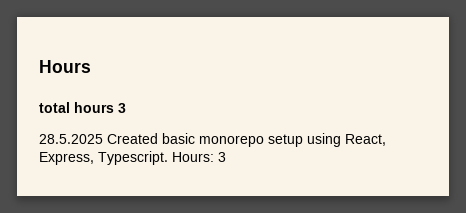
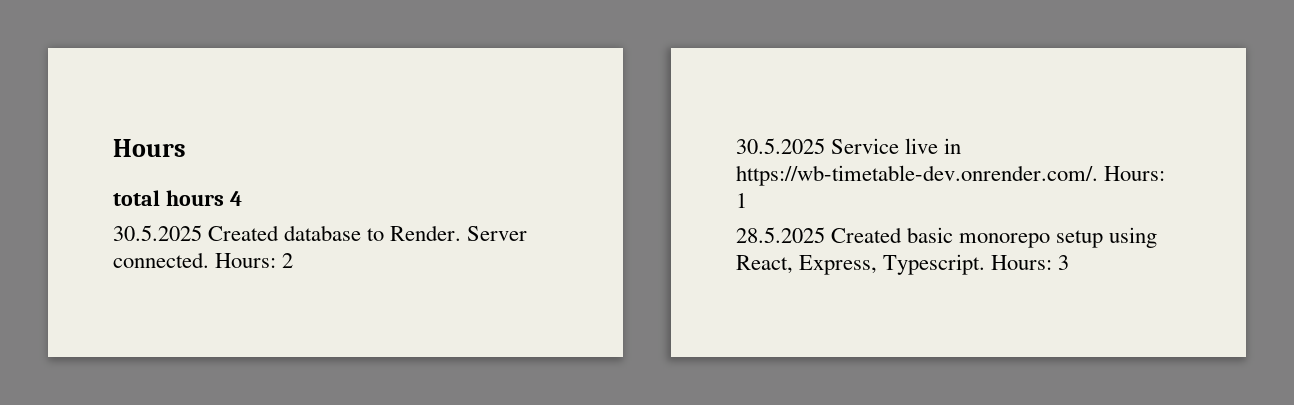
[118,103,126,113] 3 -> [229,191,242,206] [113,225,528,241] [113,252,294,268] [736,138,962,154] [736,165,1166,186] [736,193,747,208] 4 // 30.5.2025 Created database to Render. Server connected. Hours: 2 // 30.5.2025 Service live in https://wb-timetable-dev.onrender.com/. Hours: 1

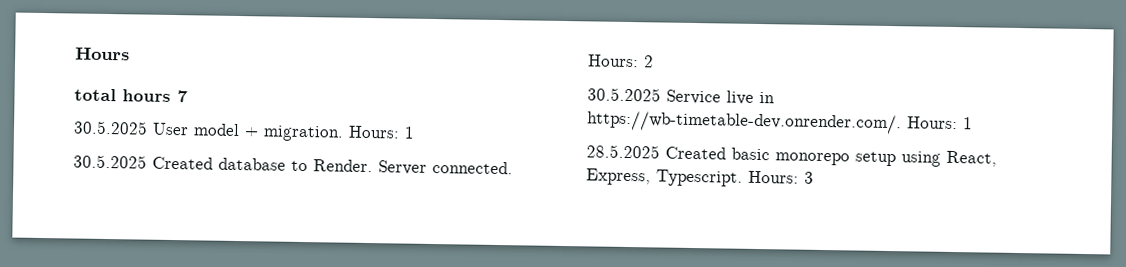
[229,191,242,206] 4 -> [177,90,188,103] [73,120,415,142] 7 // 30.5.2025 User model + migration. Hours: 1

